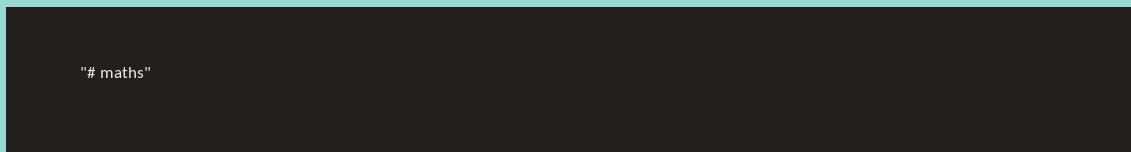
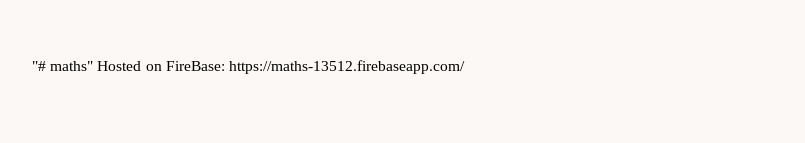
(151, 72) none -> [97,60,465,74] Hosted on FireBase: https://maths-13512.firebaseapp.com/

